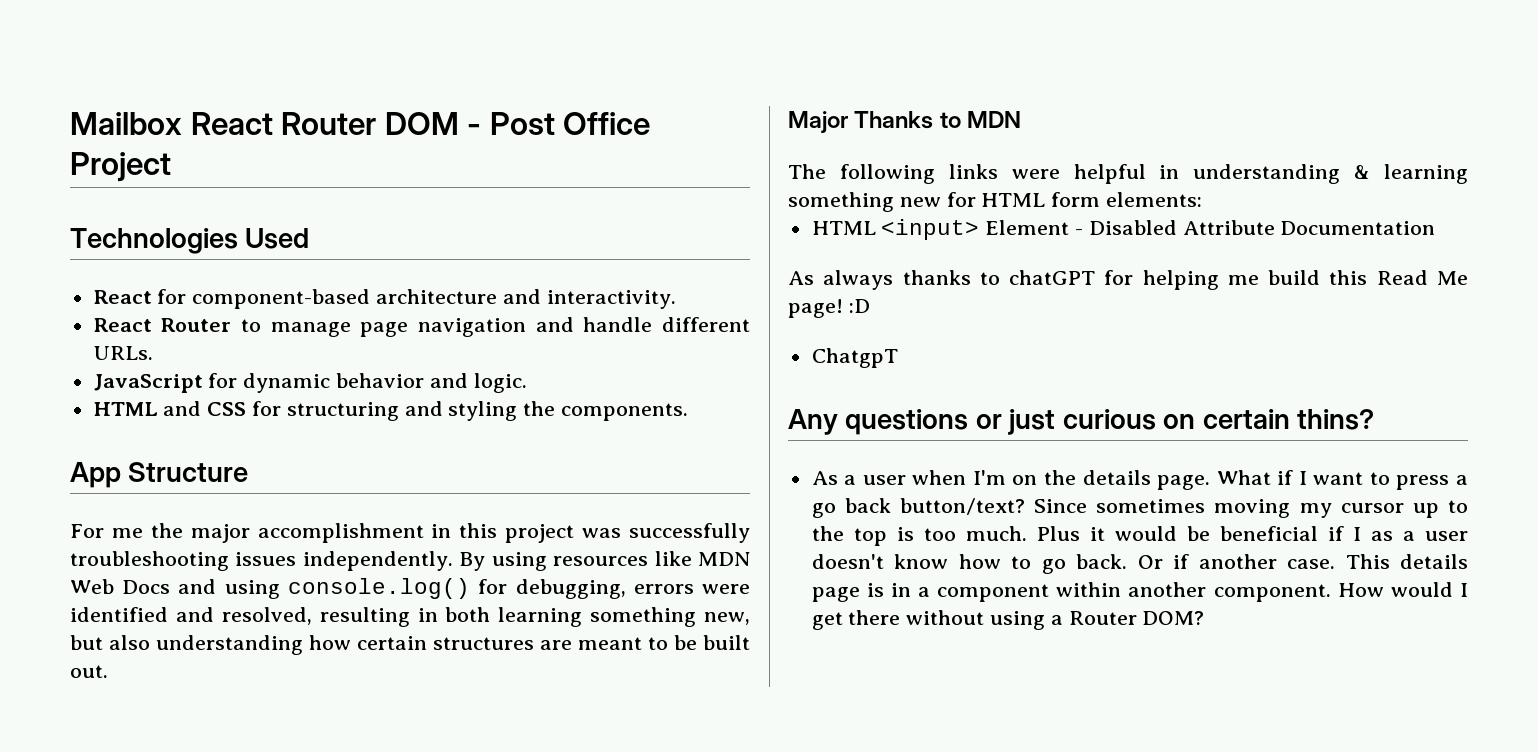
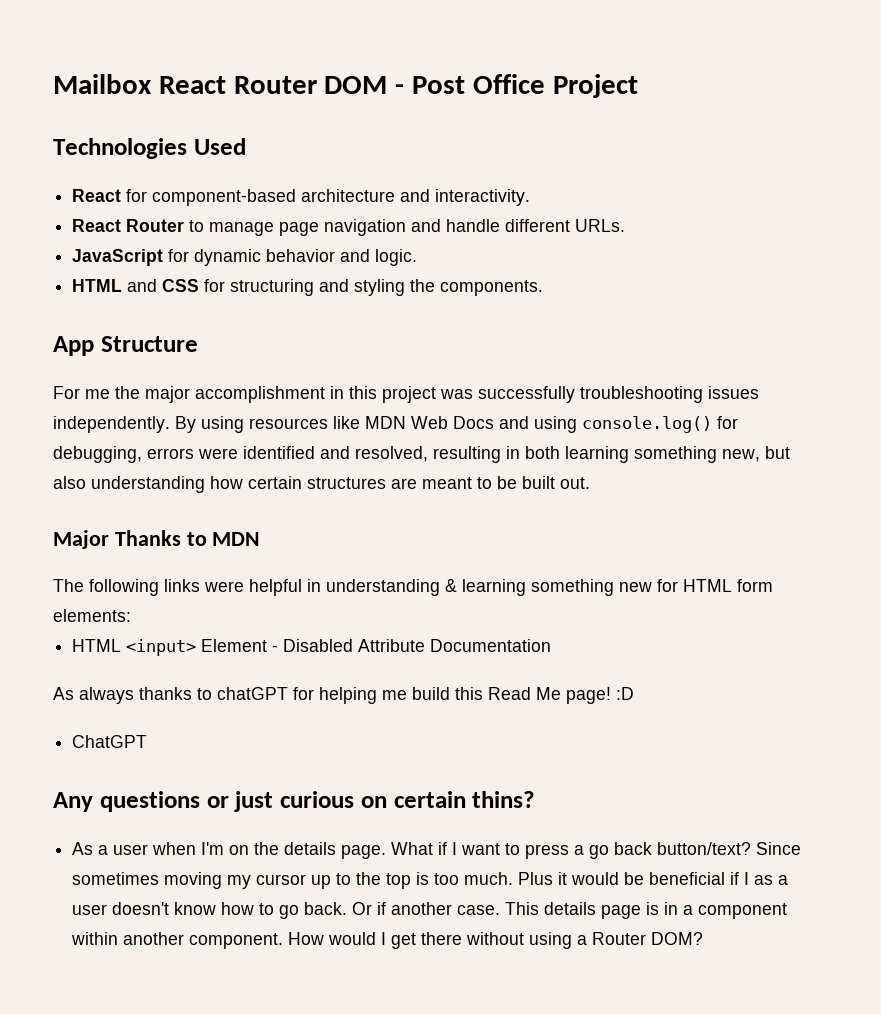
[811,348,898,368] ChatgpT -> [72,735,148,748] ChatGPT

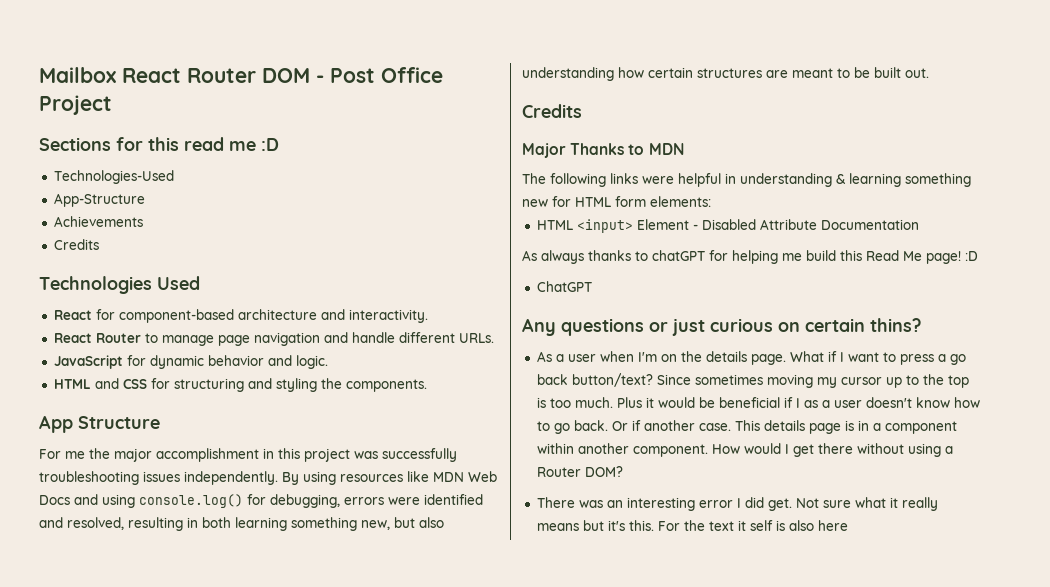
(638, 86) none -> [39,137,279,151] [53,170,174,184] [53,193,145,207] [53,216,143,227] [53,239,99,250] // Sections for this read me :D // Technologies-Used // App-Structure // Achievements // Credits
(590, 483) none -> [522,104,582,118] // Credits
(704, 938) none -> [536,497,938,511] [536,520,848,531] // There was an interesting error I did get. Not sure what it really means but it's this. For the text it self is also here

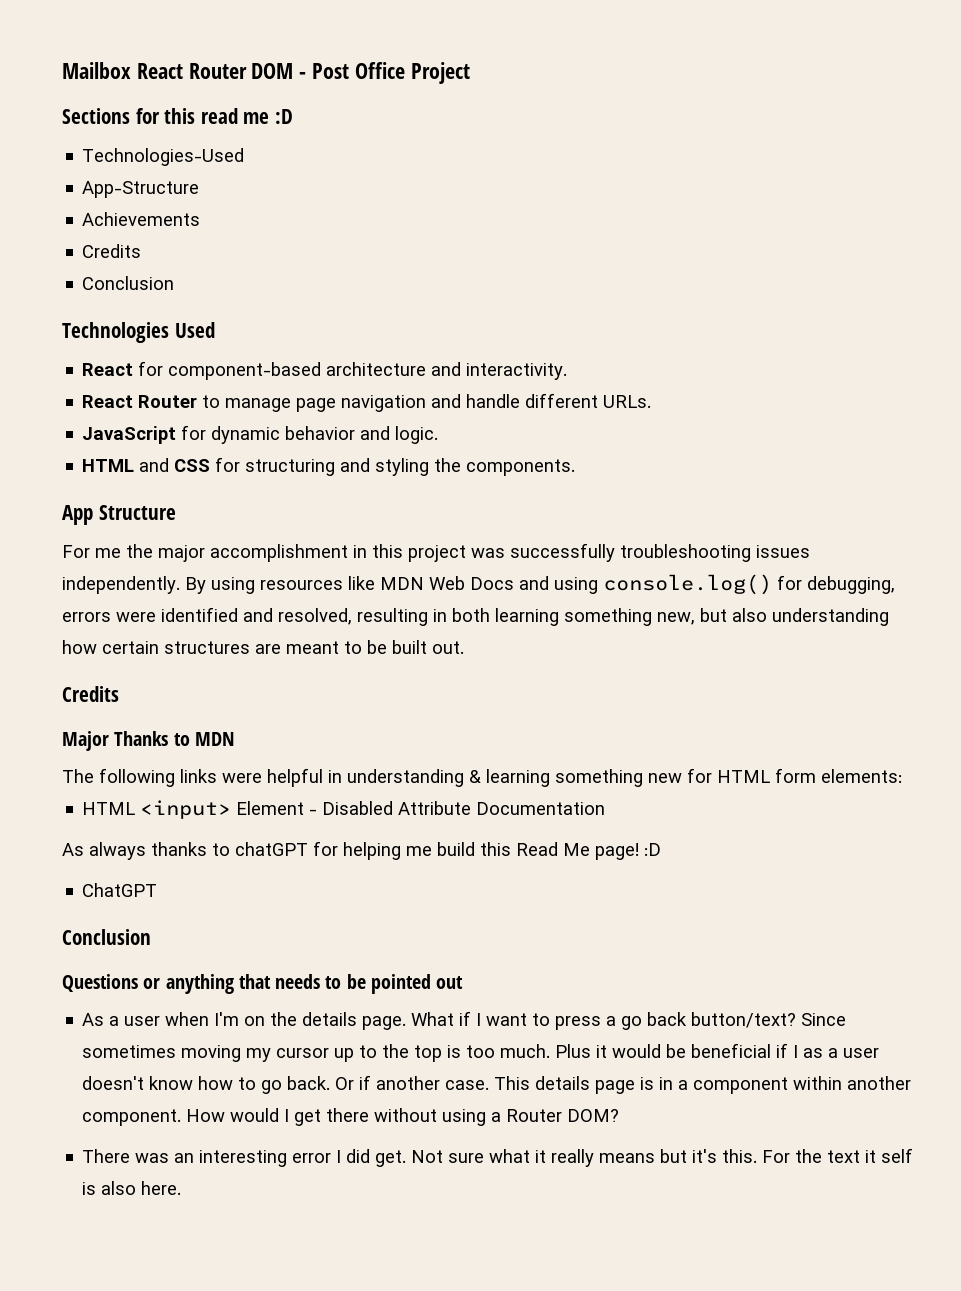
(99, 244) none -> [82,276,175,290] // Conclusion
[522,318,921,336] Any questions or just curious on certain thins? -> [62,929,151,945] [62,974,464,994] Conclusion // Questions or anything that needs to be pointed out
[817,520,848,531] here -> [141,1181,182,1195] here.

